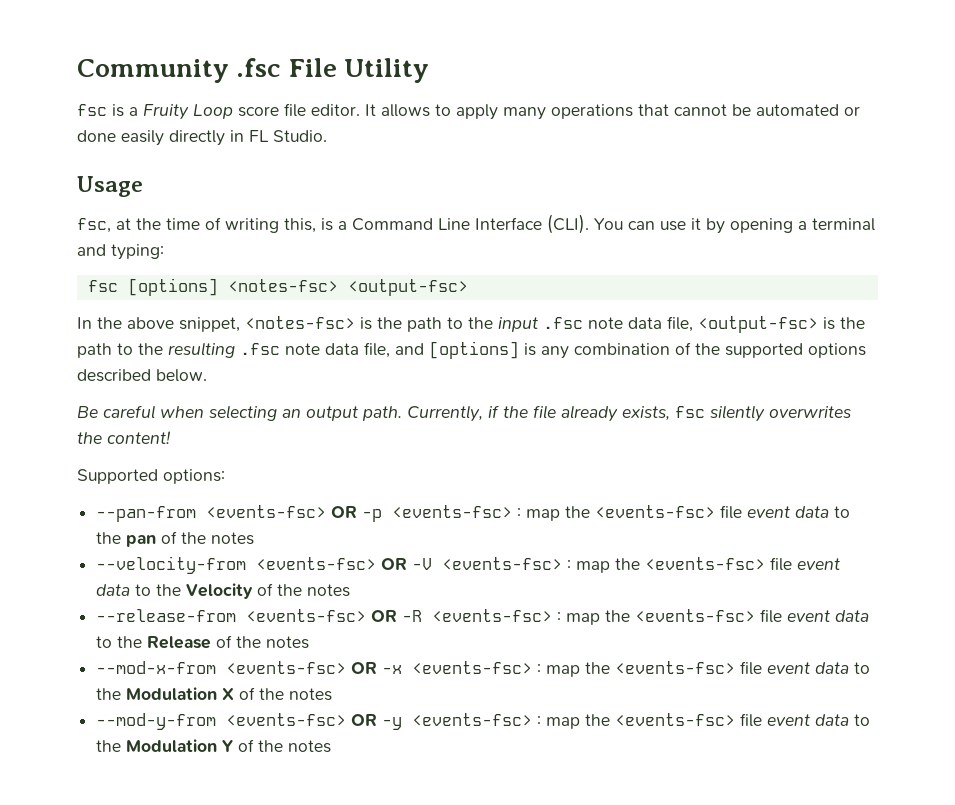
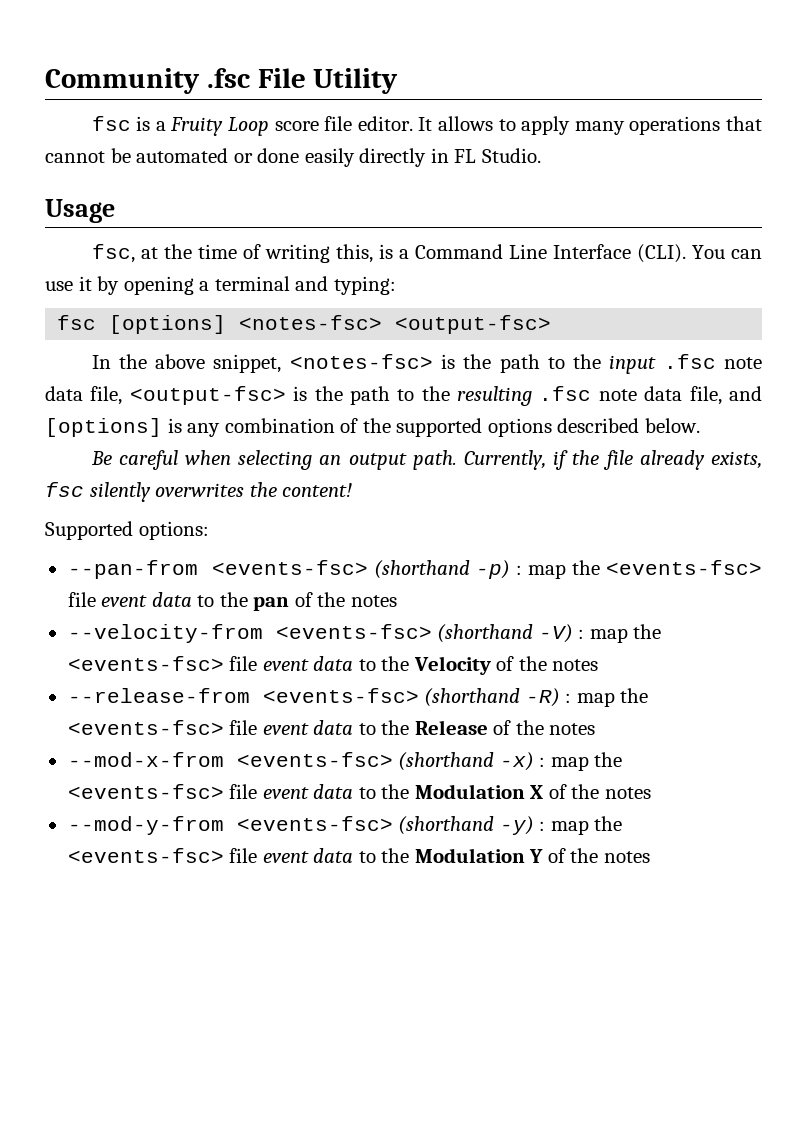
[331,505,513,522] OR -p <events-fsc> -> [373,560,510,579] (shorthand -p)
[381,557,563,570] OR -V <events-fsc> -> [437,624,573,643] (shorthand -V)
[371,609,553,622] OR -R <events-fsc> -> [424,688,560,707] (shorthand -R)
[351,661,533,674] OR -x <events-fsc> -> [398,752,534,771] (shorthand -x)
[351,713,533,730] OR -y <events-fsc> -> [398,816,534,835] (shorthand -y)

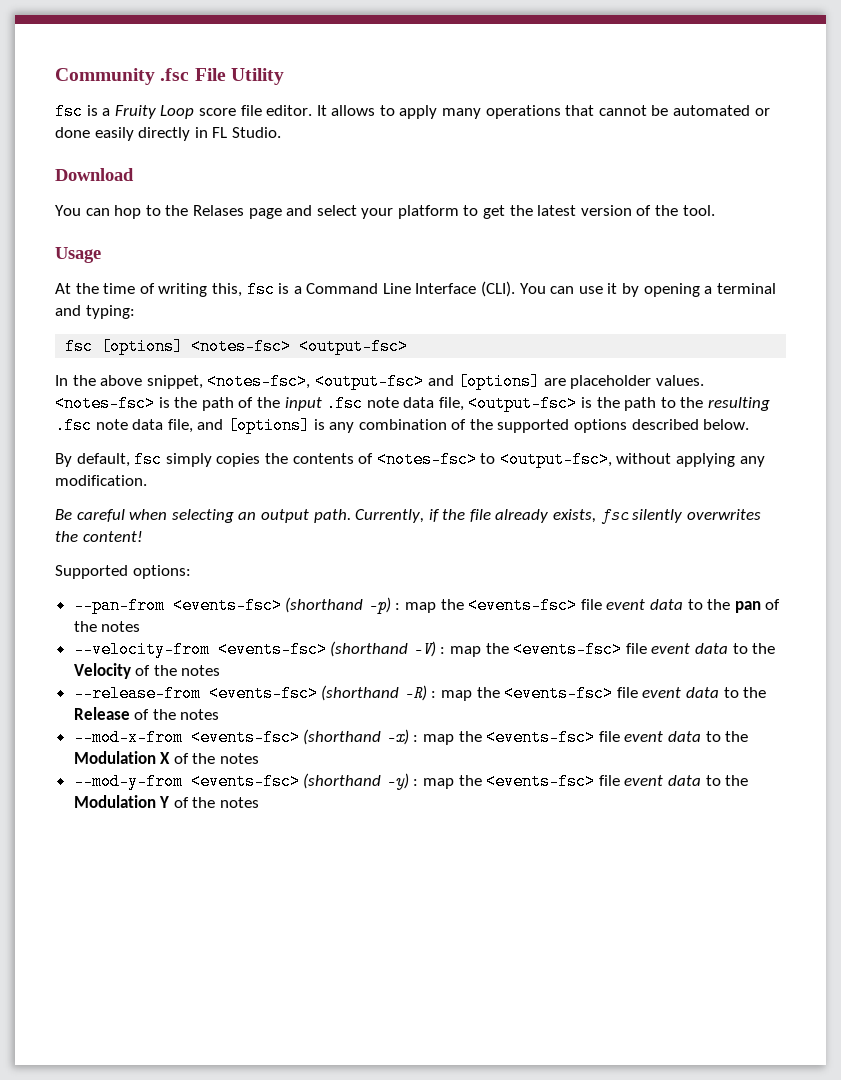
(541, 155) none -> [55,168,134,181] [55,205,715,219] // Download // You can hop to the Relases page and select your platform to get the latest version of the tool.
[91,244,158,263] fsc, at -> [55,283,71,294] At
(373, 253) none -> [246,281,275,298] fsc
(282, 363) none -> [207,373,704,390] <notes-fsc>, <output-fsc> and [options] are placeholder values.
[547,357,565,369] to -> [238,397,254,408] of
(700, 425) none -> [55,451,765,468] [55,475,147,486] // By default, fsc simply copies the contents of <notes-fsc> to <output-fsc>, without applying any modification.

